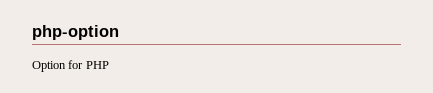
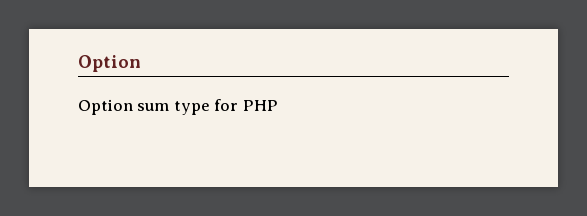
[32,25,119,40] [32,61,66,72] php-option // Option -> [78,55,141,72] [78,99,210,115] Option // Option sum type

